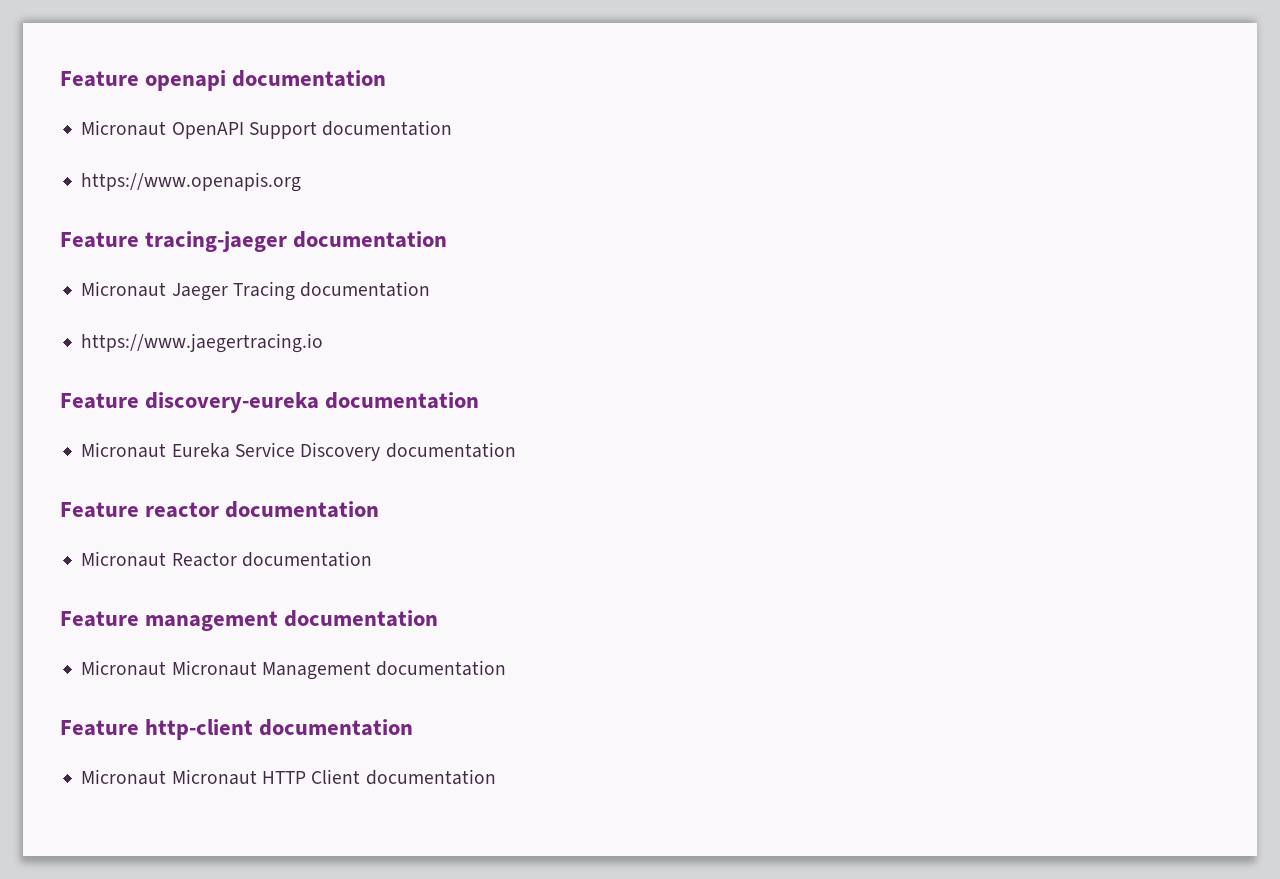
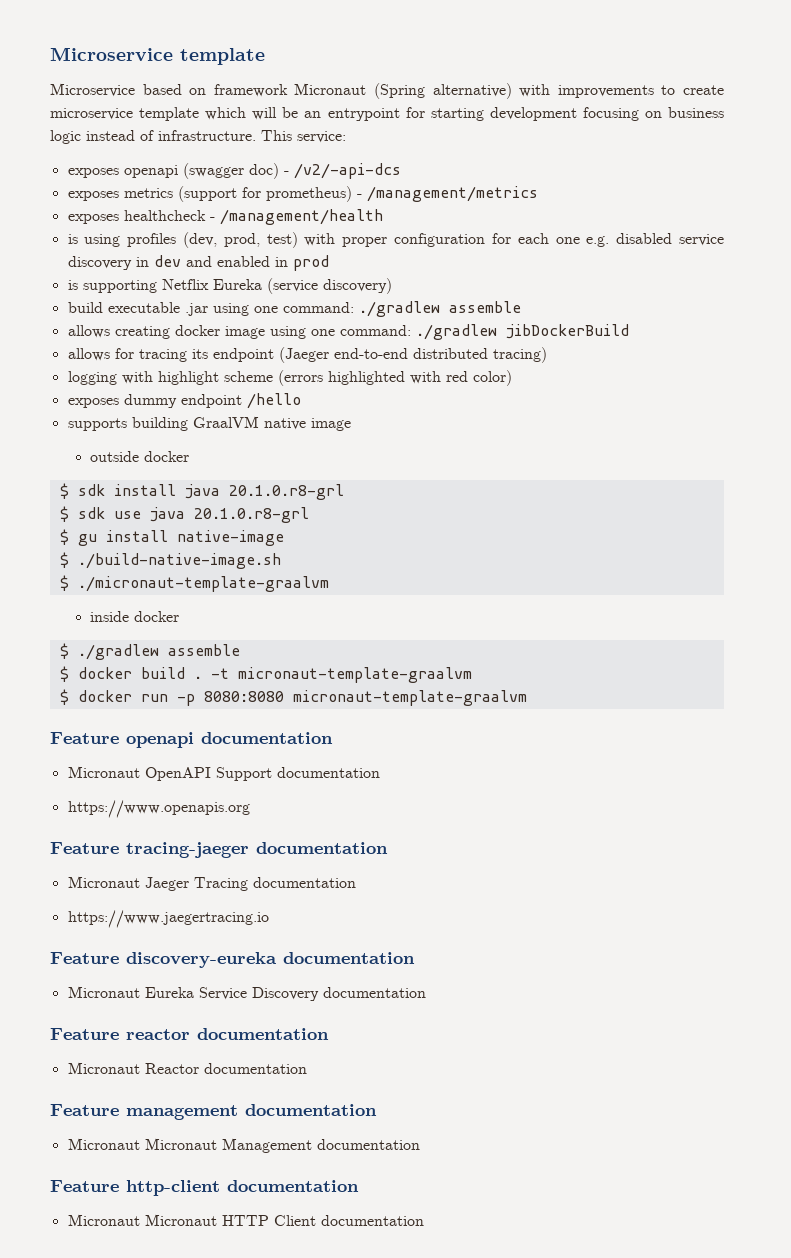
(60, 79) none -> [50,47,265,65] [50,83,725,99] [50,107,725,121] [50,130,346,144] [67,163,401,179] [67,186,538,202] [67,209,383,225] [67,232,724,248] [67,255,329,271] [67,278,392,294] [67,301,521,317] [67,324,629,340] [67,347,547,363] [67,370,512,386] [67,393,301,409] [67,416,351,431] [90,451,190,462] [59,483,344,500] [59,506,309,523] [59,529,284,546] [59,552,281,569] [59,575,329,592] [90,611,180,622] [59,643,240,660] [59,666,472,683] [59,689,527,706] Microservice template // Microservice based on framework Micronaut (Spring alternative) with improvements to create microservice template which will be an entrypoint for starting development focusing on business logic instead of infrastructure. This service: // exposes openapi (swagger doc) - /v2/-api-dcs // exposes metrics (support for prometheus) - /management/metrics // exposes healthcheck - /management/health // is using profiles (dev, prod, test) with proper configuration for each one e.g. disabled service discovery in dev and enabled in prod // is supporting Netflix Eureka (service discovery) // build executable .jar using one command: ./gradlew assemble // allows creating docker image using one command: ./gradlew jibDockerBuild // allows for tracing its endpoint (Jaeger end-to-end distributed tracing) // logging with highlight scheme (errors highlighted with red color) // exposes dummy endpoint /hello // supports building GraalVM native image // outside docker // $ sdk install java 20.1.0.r8-grl // $ sdk use java 20.1.0.r8-grl // $ gu install native-image // $ ./build-native-image.sh // $ ./micronaut-template-graalvm // inside docker // $ ./gradlew assemble // $ docker build . -t micronaut-template-graalvm // $ docker run -p 8080:8080 micronaut-template-graalvm //

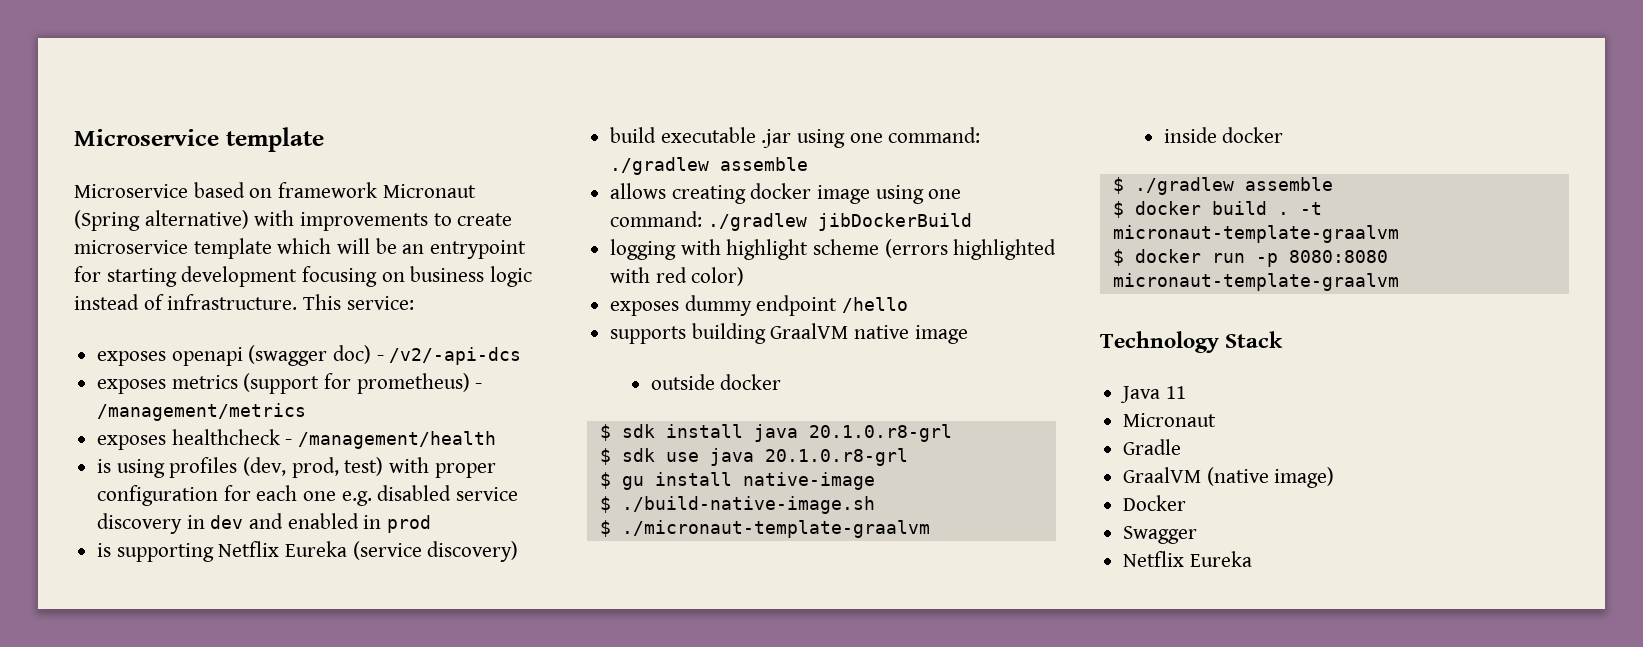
[67,347,547,363] // allows for tracing its endpoint (Jaeger end-to-end distributed tracing) -> (972, 222) none
[50,732,333,748] [67,766,380,781] [67,800,250,818] [50,842,388,858] [67,876,356,891] [67,910,269,928] [50,952,415,968] [67,986,426,1001] [50,1028,329,1040] [67,1062,307,1074] [50,1104,377,1120] [67,1138,420,1153] [50,1180,359,1196] [67,1214,424,1226] Feature openapi documentation // Micronaut OpenAPI Support documentation // https://www.openapis.org // Feature tracing-jaeger documentation // Micronaut Jaeger Tracing documentation // https://www.jaegertracing.io // Feature discovery-eureka documentation // Micronaut Eureka Service Discovery documentation // Feature reactor documentation // Micronaut Reactor documentation // Feature management documentation // Micronaut Micronaut Management documentation // Feature http-client documentation // Micronaut Micronaut HTTP Client documentation -> [1100,331,1284,353] [1120,386,1186,403] [1123,413,1217,427] [1123,439,1182,455] [1123,467,1335,488] [1123,495,1187,511] [1123,526,1198,544] [1123,551,1252,567] Technology Stack // Java 11 // Micronaut // Gradle // GraalVM (native image) // Docker // Swagger // Netflix Eureka

